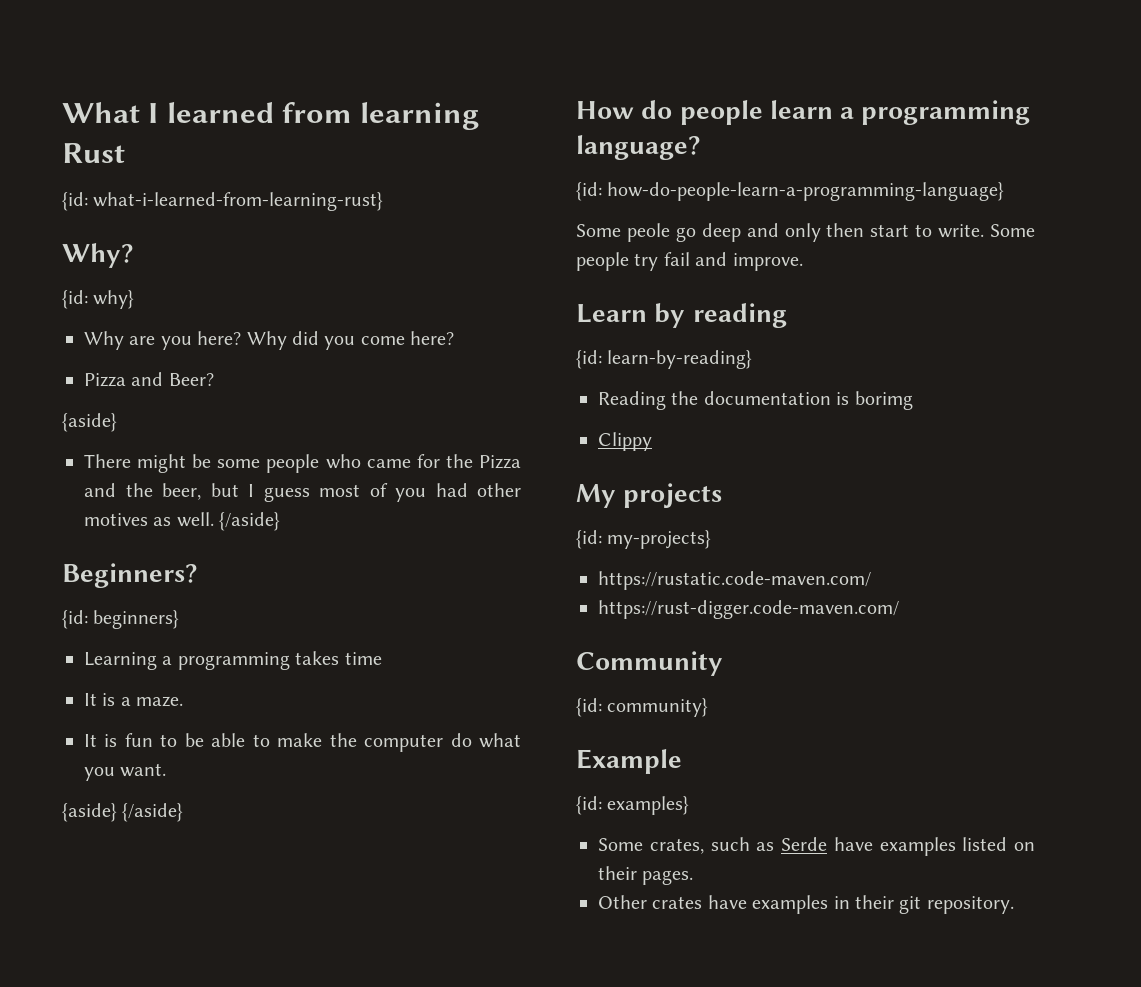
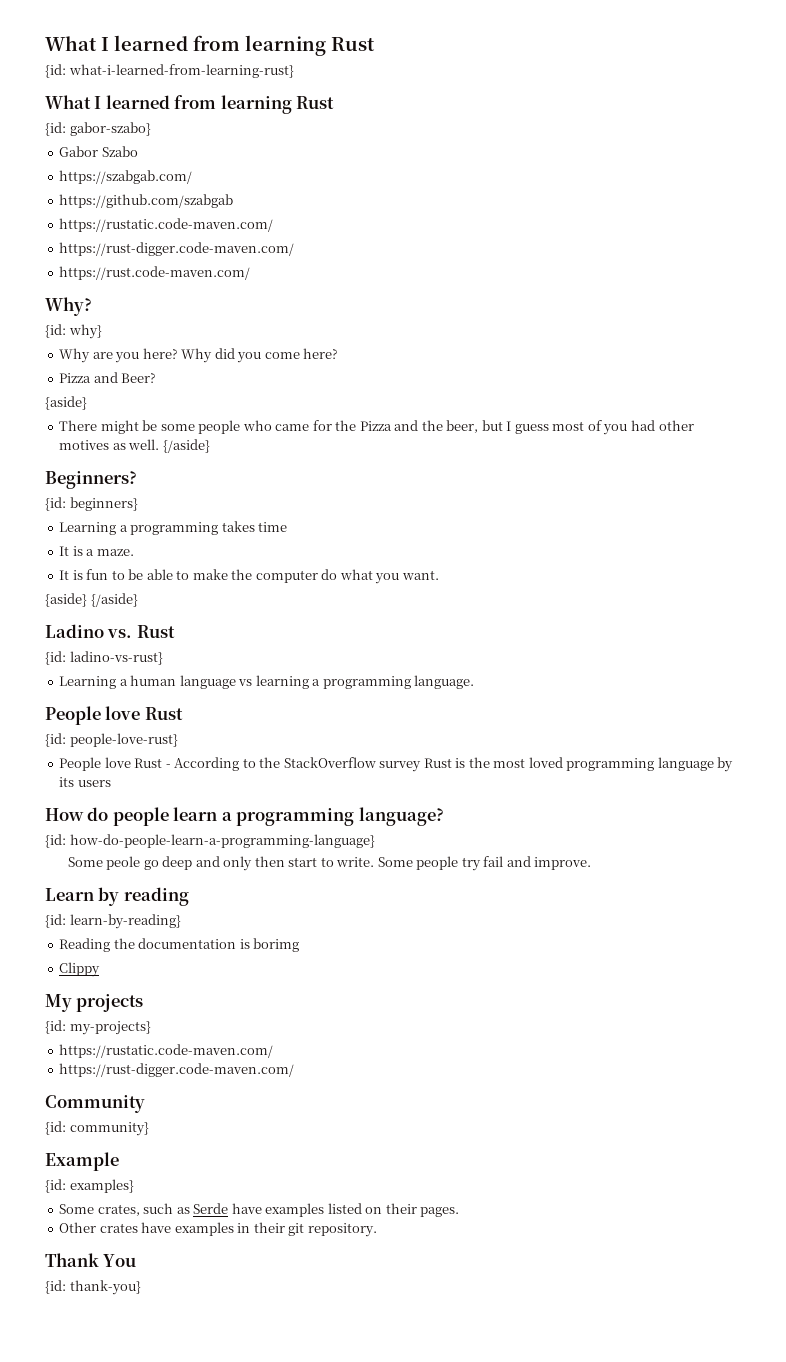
(384, 201) none -> [45,95,335,114] [45,122,151,136] [59,146,138,157] [59,170,193,184] [59,194,234,208] [59,218,274,232] [59,242,295,256] [59,266,251,280] // What I learned from learning Rust // {id: gabor-szabo} // Gabor Szabo // https://szabgab.com/ // https://github.com/szabgab // https://rustatic.code-maven.com/ // https://rust-digger.code-maven.com/ // https://rust.code-maven.com/
(184, 812) none -> [45,624,175,638] [45,651,163,665] [59,675,475,689] [45,706,183,725] [45,733,178,747] [59,757,734,772] [59,777,111,787] // Ladino vs. Rust // {id: ladino-vs-rust} // Learning a human language vs learning a programming language. // People love Rust // {id: people-love-rust} // People love Rust - According to the StackOverflow survey Rust is the most loved programming language by its users
(1014, 905) none -> [45,1253,137,1267] [45,1280,141,1295] // Thank You // {id: thank-you}

